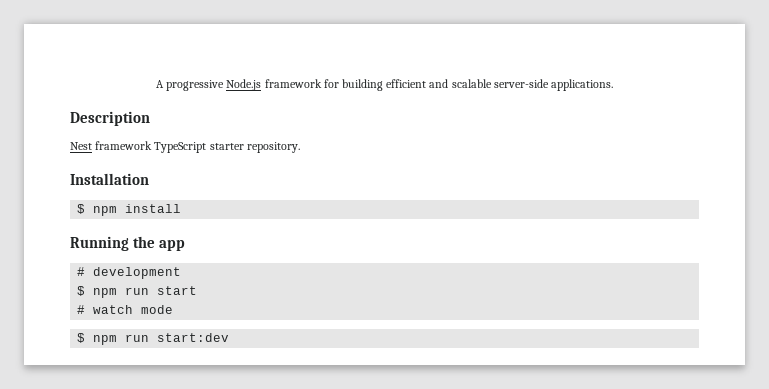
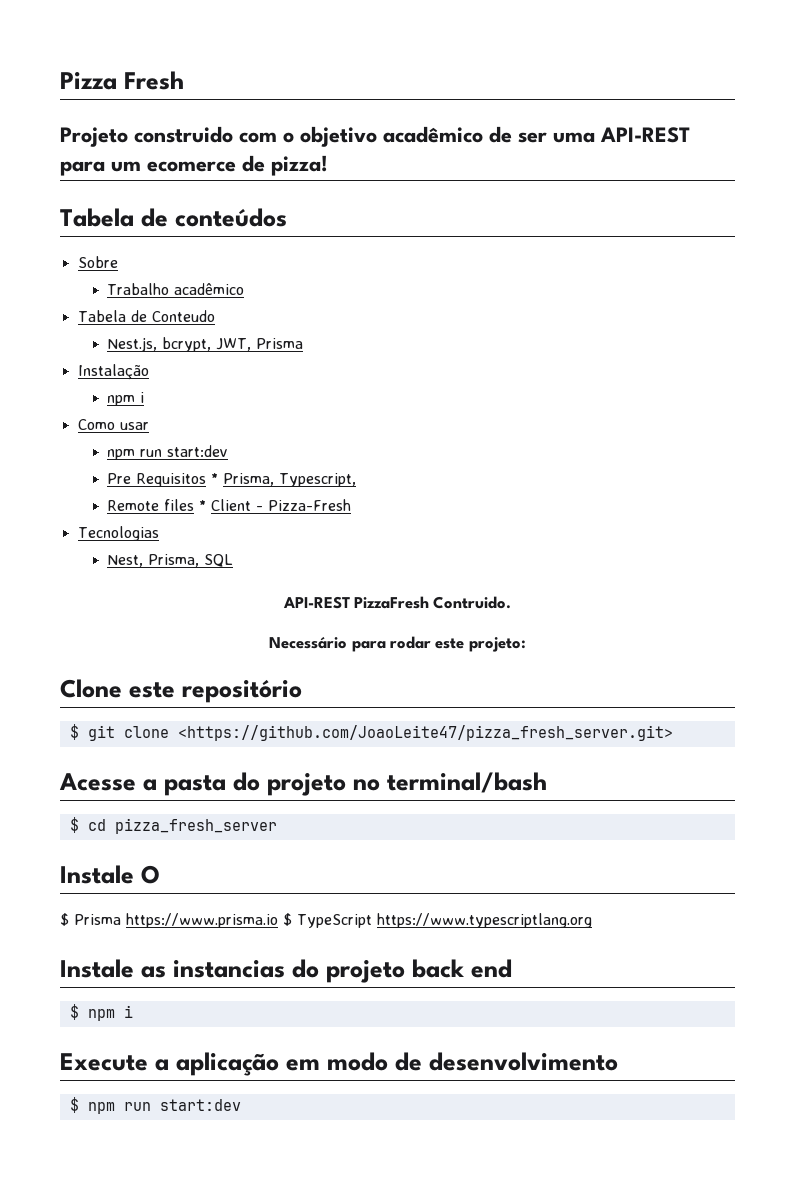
[155,79,614,91] [70,111,150,126] [70,141,300,153] [70,173,149,185] [77,204,182,216] [70,236,186,251] [77,267,182,279] [77,286,198,298] [77,305,174,314] A progressive Node.js framework for building efficient and scalable server-side applications. // Description // Nest framework TypeScript starter repository. // Installation // $ npm install // Running the app // # development // $ npm run start // # watch mode -> [60,71,184,90] [60,126,690,147] [60,155,328,176] [60,208,287,227] [77,256,118,268] [107,283,245,295] [77,310,215,322] [107,337,304,352] [77,364,149,380] [107,392,145,406] [77,419,149,430] [107,445,229,460] [107,473,357,487] [107,499,352,511] [77,526,159,541] [107,554,234,567] [282,596,512,609] [269,636,526,652] [60,679,302,703] [69,724,673,741] [59,772,547,796] [69,817,277,834] [60,865,160,884] [60,913,592,928] [60,959,512,983] [69,1004,133,1021] [60,1052,618,1076] Pizza Fresh // Projeto construido com o objetivo acadêmico de ser uma API-REST para um ecomerce de pizza! // Tabela de conteúdos // Sobre // Trabalho acadêmico // Tabela de Conteudo // Nest.js, bcrypt, JWT, Prisma // Instalação // npm i // Como usar // npm run start:dev // Pre Requisitos * Prisma, Typescript, // Remote files * Client - Pizza-Fresh // Tecnologias // Nest, Prisma, SQL // API-REST PizzaFresh Contruido. // Necessário para rodar este projeto: // Clone este repositório // $ git clone <https://github.com/JoaoLeite47/pizza_fresh_server.git> // Acesse a pasta do projeto no terminal/bash // $ cd pizza_fresh_server // Instale O // $ Prisma https://www.prisma.io $ TypeScript https://www.typescriptlang.org // Instale as instancias do projeto back end // $ npm i // Execute a aplicação em modo de desenvolvimento

